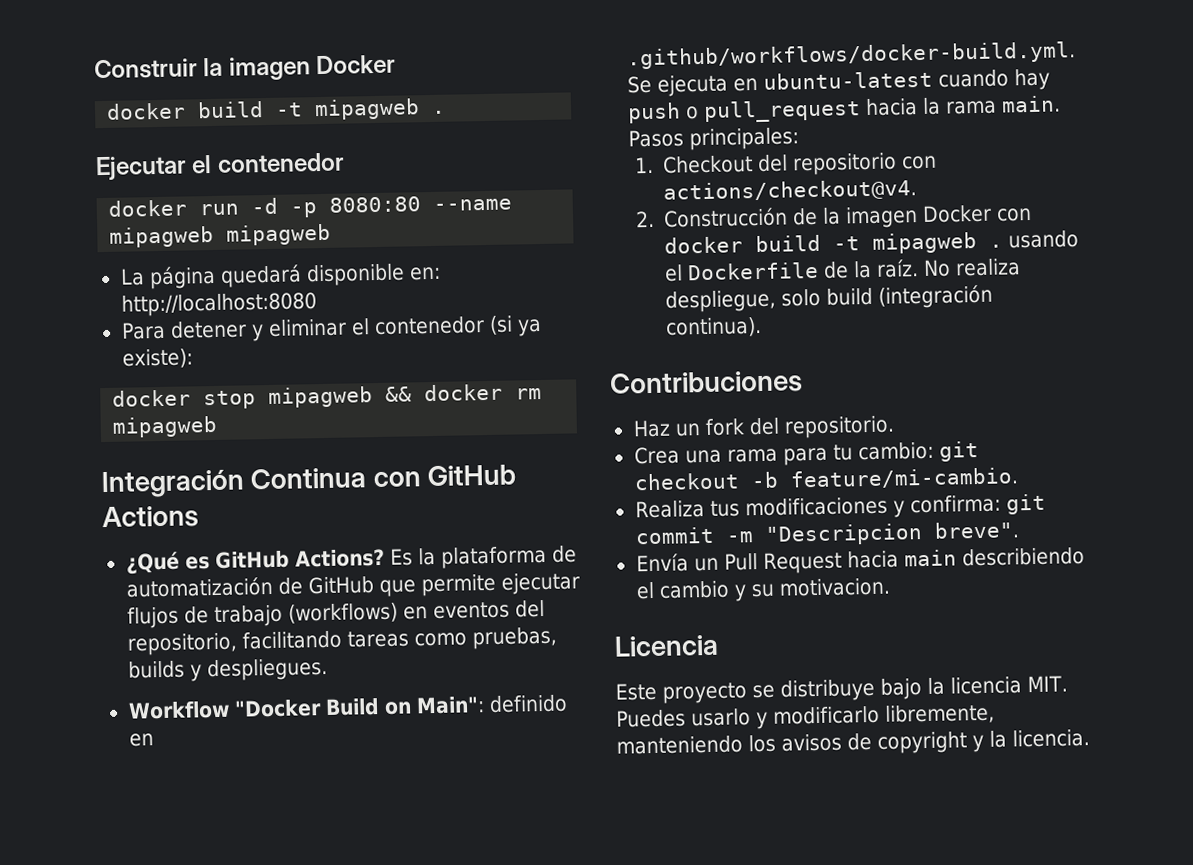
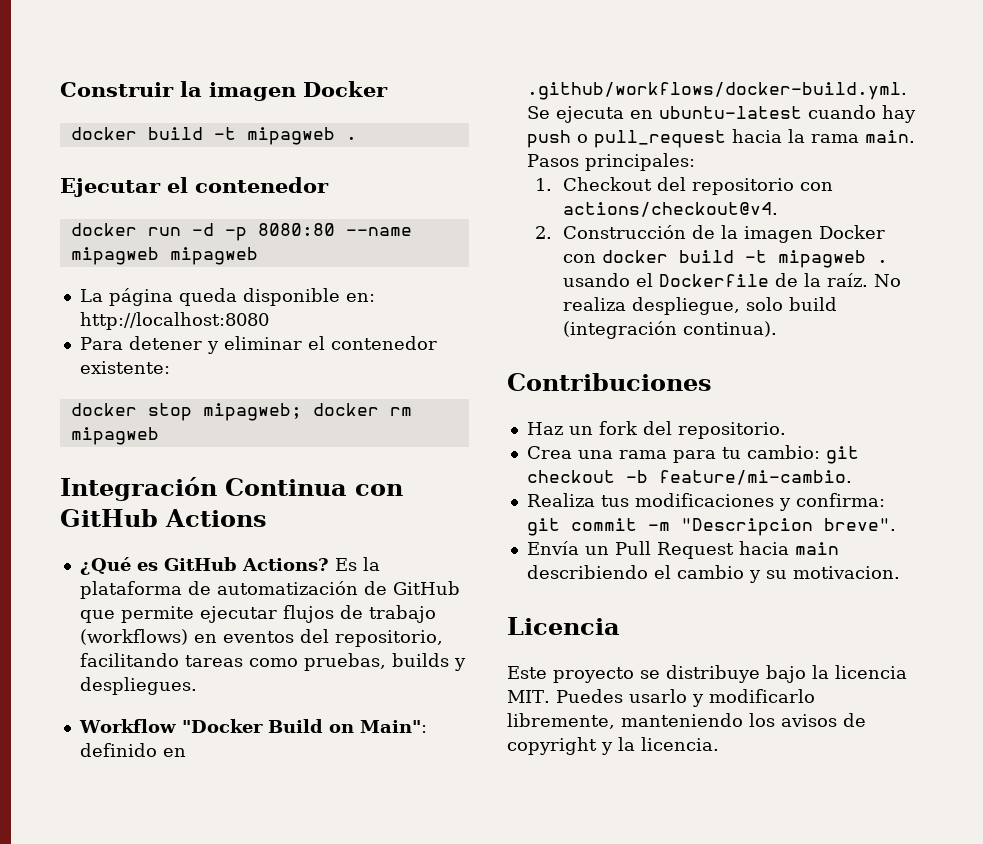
[219,264,302,288] quedará -> [178,288,237,306] queda
[488,315,542,337] [121,348,193,369] (si ya existe): -> [79,361,170,374] existente:
[268,386,413,409] mipagweb && -> [202,403,302,421] mipagweb;

